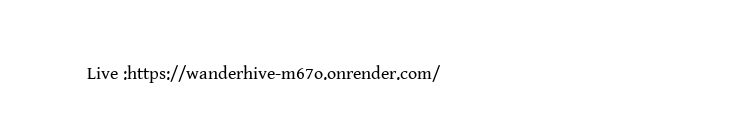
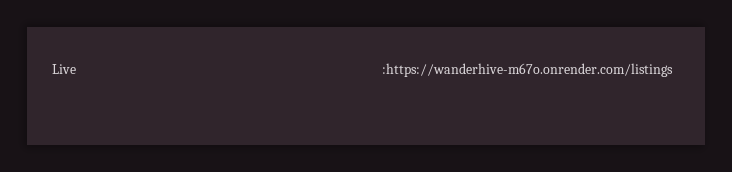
[122,65,441,83] :https://wanderhive-m67o.onrender.com/ -> [382,63,673,77] :https://wanderhive-m67o.onrender.com/listings

